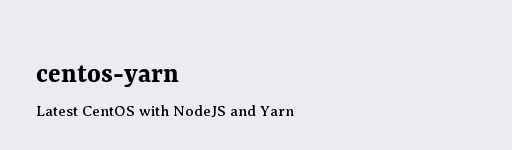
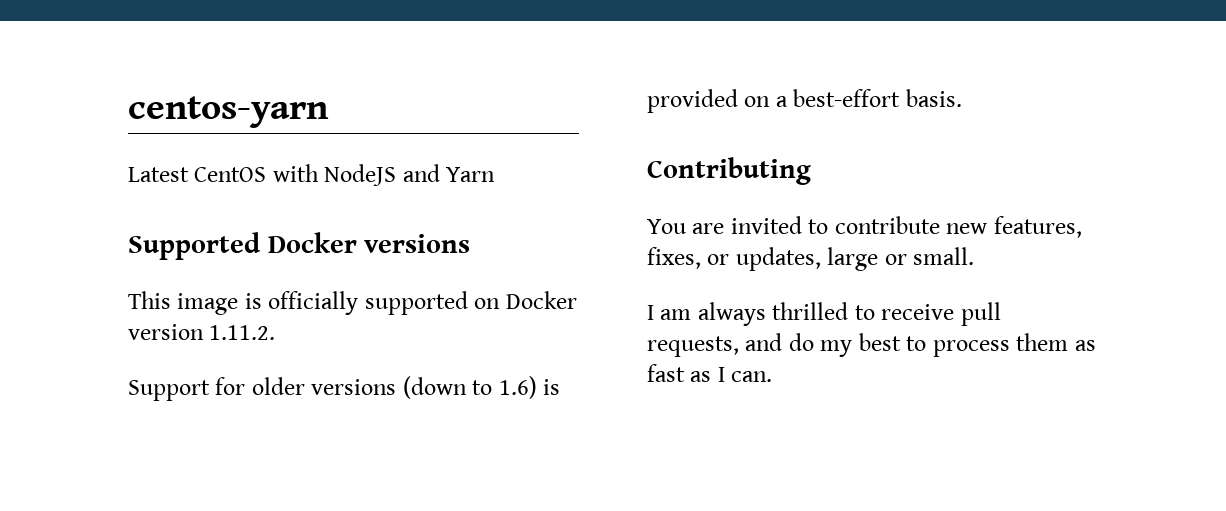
(295, 111) none -> [128,232,471,260] [128,291,577,315] [128,324,276,340] [128,376,561,401] [647,89,962,113] [647,157,811,185] [647,216,1082,238] [647,247,975,271] [647,302,1001,326] [647,333,1096,357] [647,364,773,382] // Supported Docker versions // This image is officially supported on Docker version 1.11.2. // Support for older versions (down to 1.6) is provided on a best-effort basis. // Contributing // You are invited to contribute new features, fixes, or updates, large or small. // I am always thrilled to receive pull requests, and do my best to process them as fast as I can.

